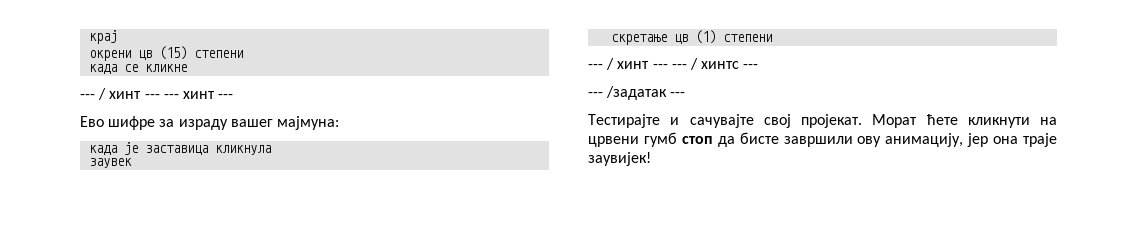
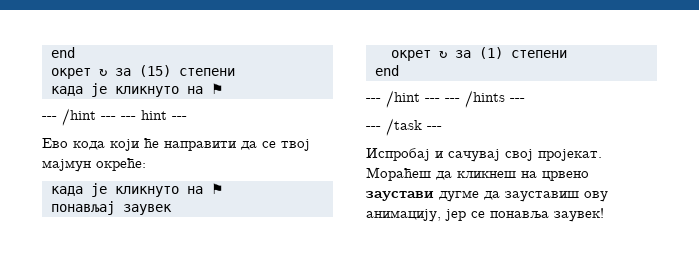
[89,30,118,44] [89,50,153,61] крај // окрени цв -> [51,47,75,58] [51,68,131,79] end // окрет ↻ за
[124,64,188,72] [80,88,215,100] се кликне // --- / хинт --- --- хинт -> [91,83,224,97] [42,108,167,126] је кликнуто на ⚑ // --- /hint --- --- hint
[108,116,339,130] [89,142,272,155] [89,158,133,168] [611,34,689,45] шифре за израду вашег мајмуна: // када је заставица кликнула // заувек // скретање цв -> [73,138,310,151] [42,158,146,172] [51,183,224,197] [51,201,172,215] [391,50,471,61] кода који ће направити да се твој мајмун окреће: // када је кликнуто на ⚑ // понављај заувек // окрет ↻ за
[588,58,740,70] // --- / хинт --- --- / хинтс -> [375,65,399,76] [366,90,505,108] // end // --- /hint --- --- /hints
[606,86,686,100] [588,114,1057,128] [588,132,1057,147] [588,152,651,166] /задатак --- // Тестирајте и сачувајте свој пројекат. Морат ћете кликнути на црвени гумб стоп да бисте завршили ову анимацију, јер она траје заувијек! -> [386,118,442,136] [366,148,602,162] [366,167,589,181] [366,190,608,202] [366,208,604,222] /task --- // Испробај и сачувај свој пројекат. Мораћеш да кликнеш на црвено заустави дугме да зауставиш ову анимацију, јер се понавља заувек!

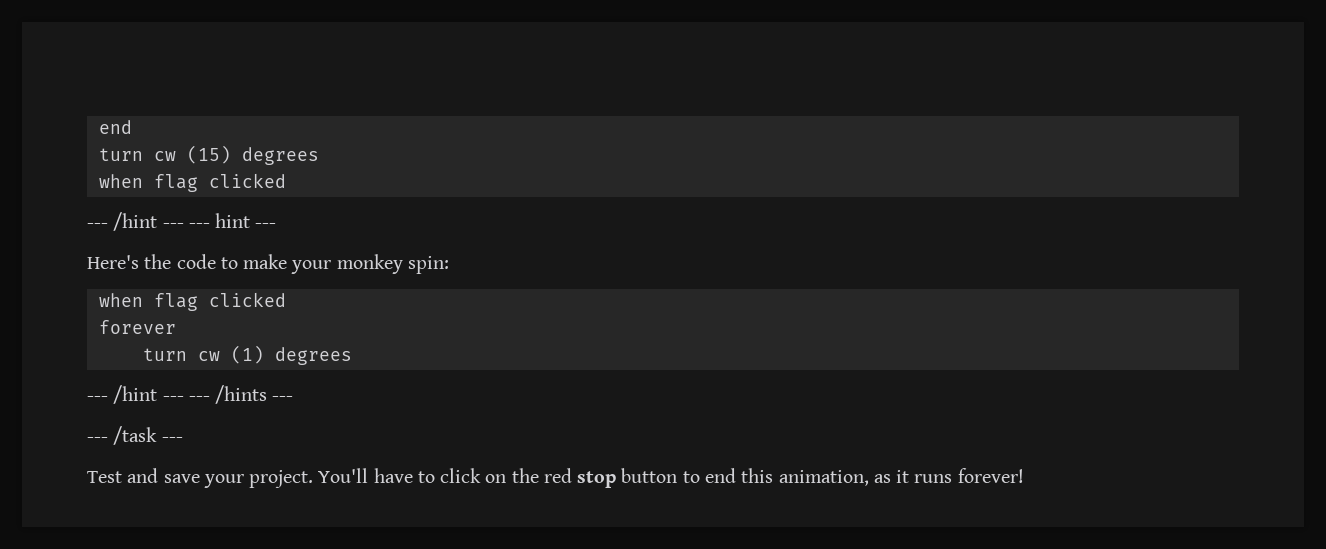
[51,47,75,58] [51,65,235,79] [51,83,224,97] end // окрет ↻ за (15) степени // када је кликнуто на ⚑ -> [98,120,132,134] [98,145,319,165] [98,173,286,192] end // turn cw (15) degrees // when flag clicked
[42,138,310,151] [42,158,146,172] [51,183,224,197] [51,201,172,215] [391,47,567,61] [375,65,399,76] Ево кода који ће направити да се твој мајмун окреће: // када је кликнуто на ⚑ // понављај заувек // окрет ↻ за (1) степени // end -> [87,254,449,274] [98,292,286,311] [98,320,176,334] [142,345,352,365] Here's the code to make your monkey spin: // when flag clicked // forever // turn cw (1) degrees
[366,148,602,162] [366,167,589,181] [366,190,608,202] [366,208,604,222] Испробај и сачувај свој пројекат. Мораћеш да кликнеш на црвено заустави дугме да зауставиш ову анимацију, јер се понавља заувек! -> [87,468,1024,488] Test and save your project. You'll have to click on the red stop button to end this animation, as it runs forever!

